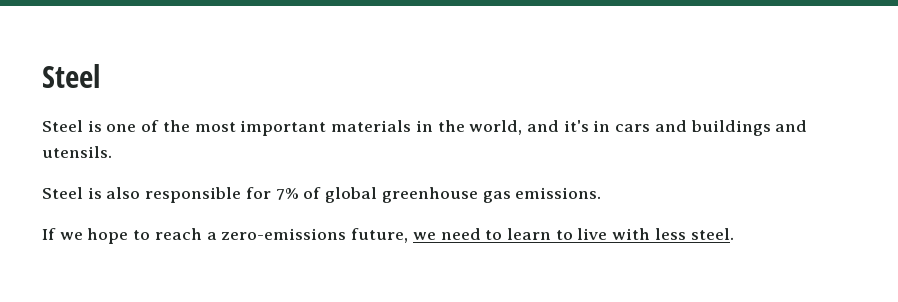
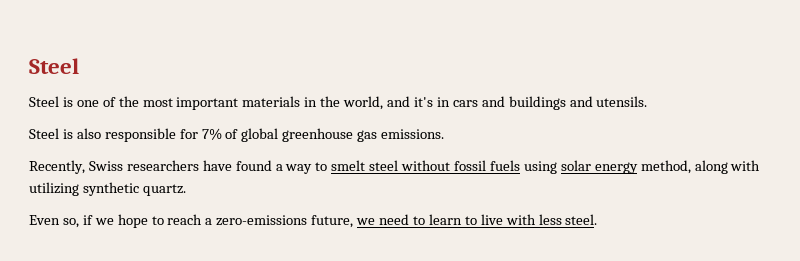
[42,228,56,240] If -> [29,160,761,174] [29,182,186,196] [29,215,93,228] Recently, Swiss researchers have found a way to smelt steel without fossil fuels using solar energy method, along with utilizing synthetic quartz. // Even so, if

